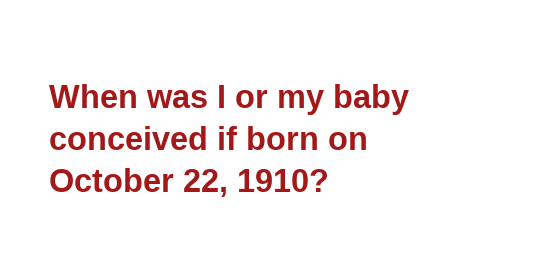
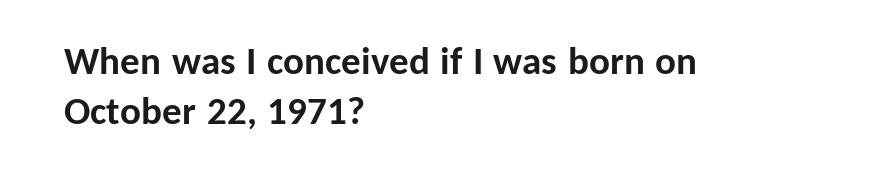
[235,84,409,115] [49,126,237,150] or my baby conceived if -> [266,47,558,74] conceived if I was
[237,169,329,192] 1910? -> [267,97,366,124] 1971?

